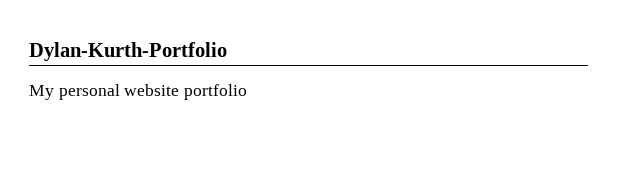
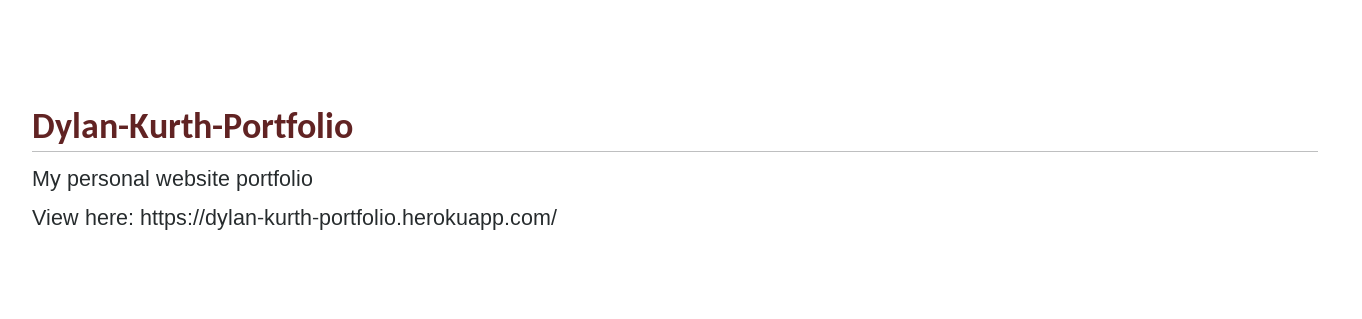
(248, 92) none -> [32,209,557,230] // View here: https://dylan-kurth-portfolio.herokuapp.com/

